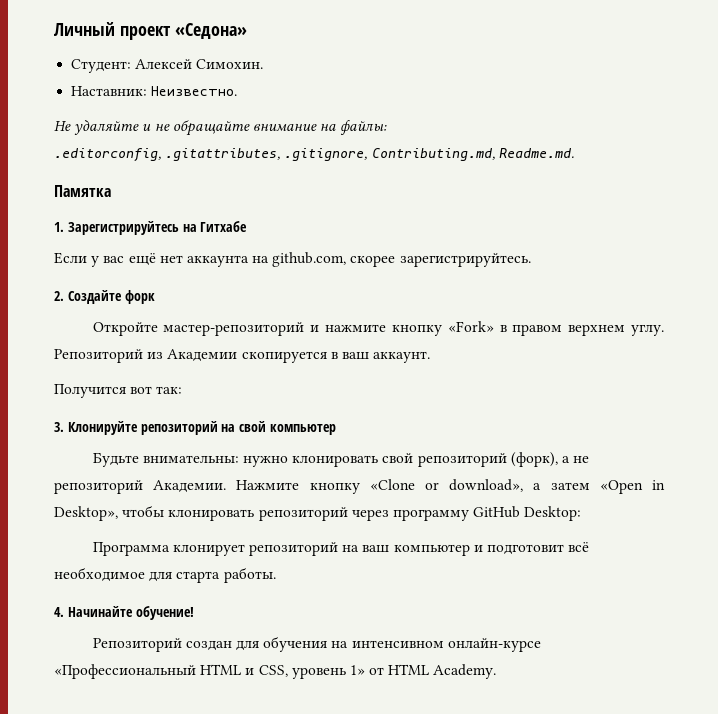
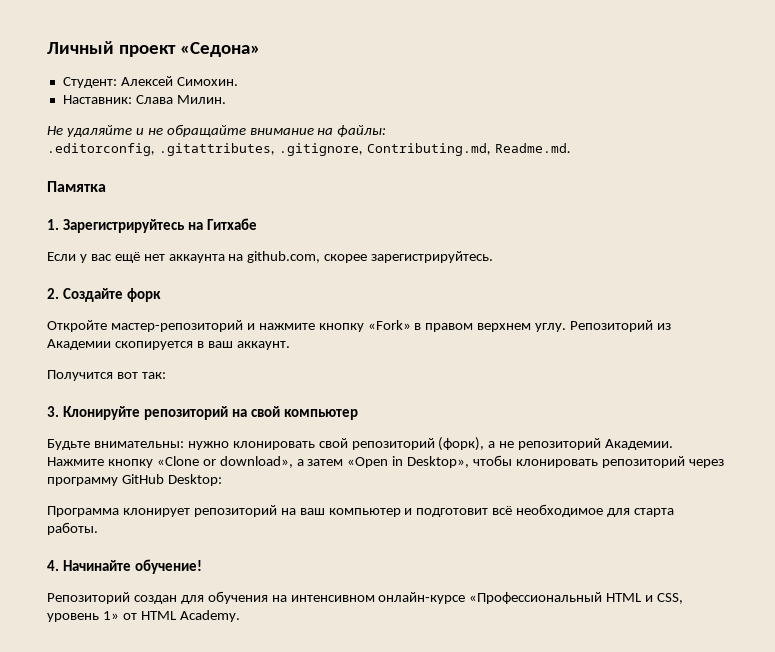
[151,86,238,96] Неизвестно. -> [135,95,226,104] Слава Милин.

